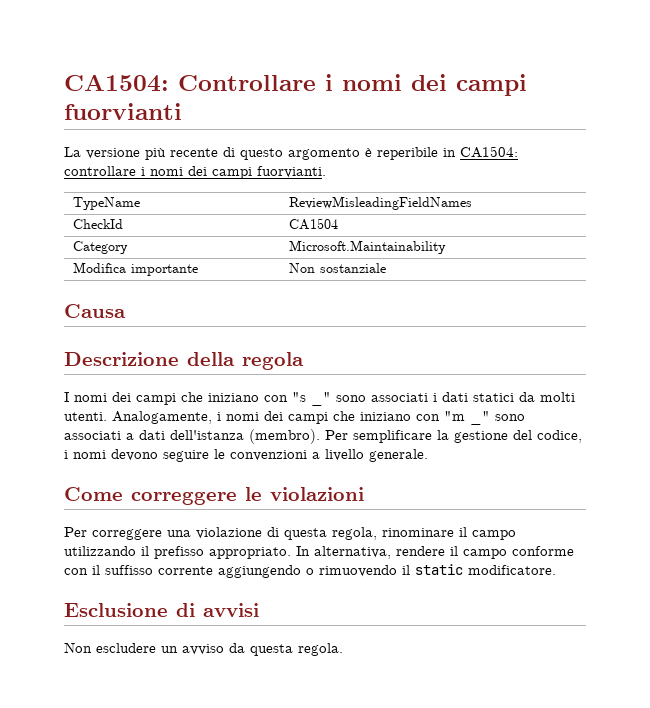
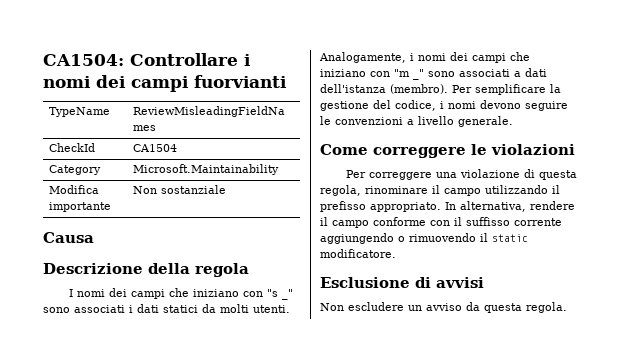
[64,146,518,160] [64,166,326,179] // La versione più recente di questo argomento è reperibile in CA1504: controllare i nomi dei campi fuorvianti. -> (287, 81) none

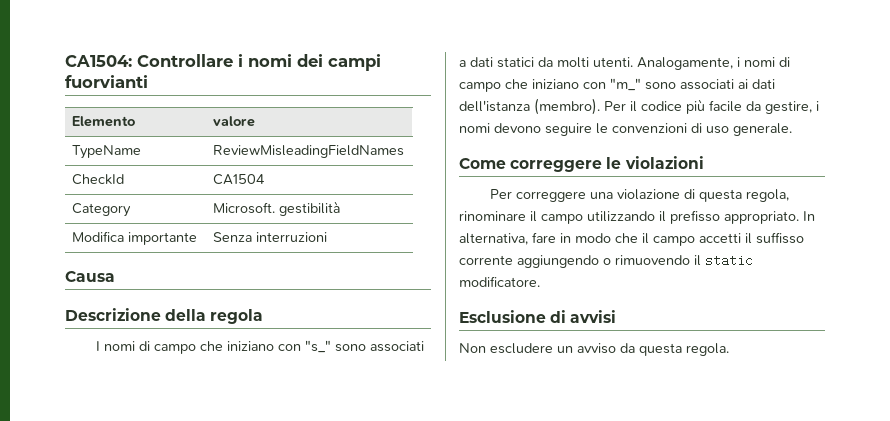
(287, 81) none -> [72,116,136,127] [213,116,256,127] // Elemento | valore
[133,164,280,175] Microsoft.Maintainability -> [213,201,341,216] Microsoft. gestibilità
[133,185,227,194] Non sostanziale -> [213,232,328,242] Senza interruzioni
[108,288,293,300] [43,305,133,313] dei campi che iniziano con "s _" sono associati i -> [139,340,425,354] [459,60,466,67] di campo che iniziano con "s_" sono associati a
[450,52,530,63] [320,69,521,80] dei campi che iniziano con "m _" sono associati a -> [779,57,790,67] [459,78,748,92] di campo che iniziano con "m_" sono associati ai
[475,84,561,95] [320,100,436,111] semplificare la gestione del codice, -> [630,99,812,114] il codice più facile da gestire,
[407,116,454,125] a livello -> [691,123,729,134] di uso
[530,201,575,210] [320,217,450,228] rendere il campo conforme con -> [532,232,741,246] fare in modo che il campo accetti

